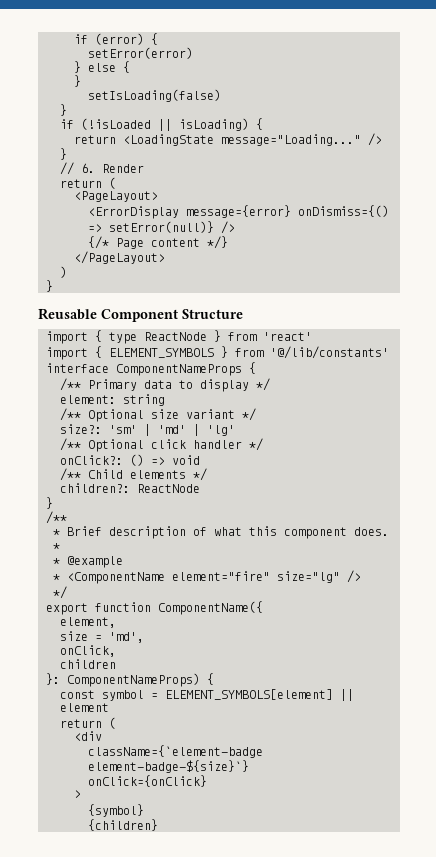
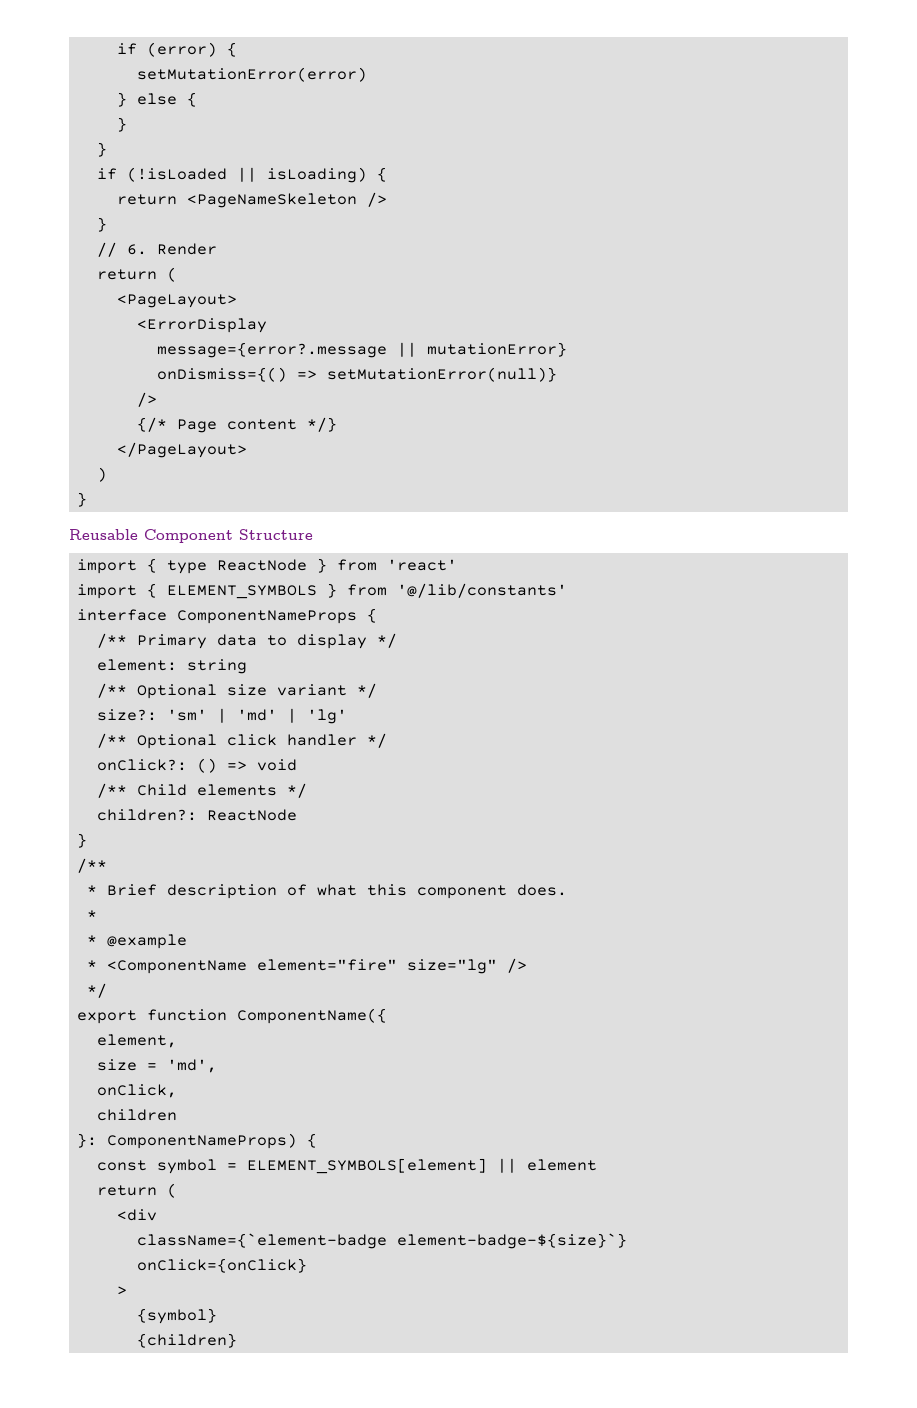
[87,47,193,59] setError(error) -> [137,67,368,82] setMutationError(error)
[87,89,221,102] // setIsLoading(false) -> (128, 124) none
[122,134,361,146] <LoadingState message="Loading..." -> [187,193,358,208] <PageNameSkeleton
[185,205,291,218] message={error} -> [157,342,568,358] // message={error?.message || mutationError} //
[108,221,214,233] setError(null)} -> [327,367,558,382] setMutationError(null)} //

